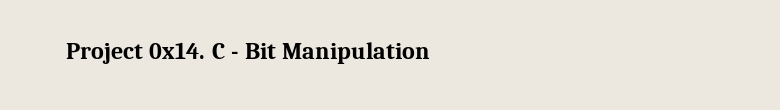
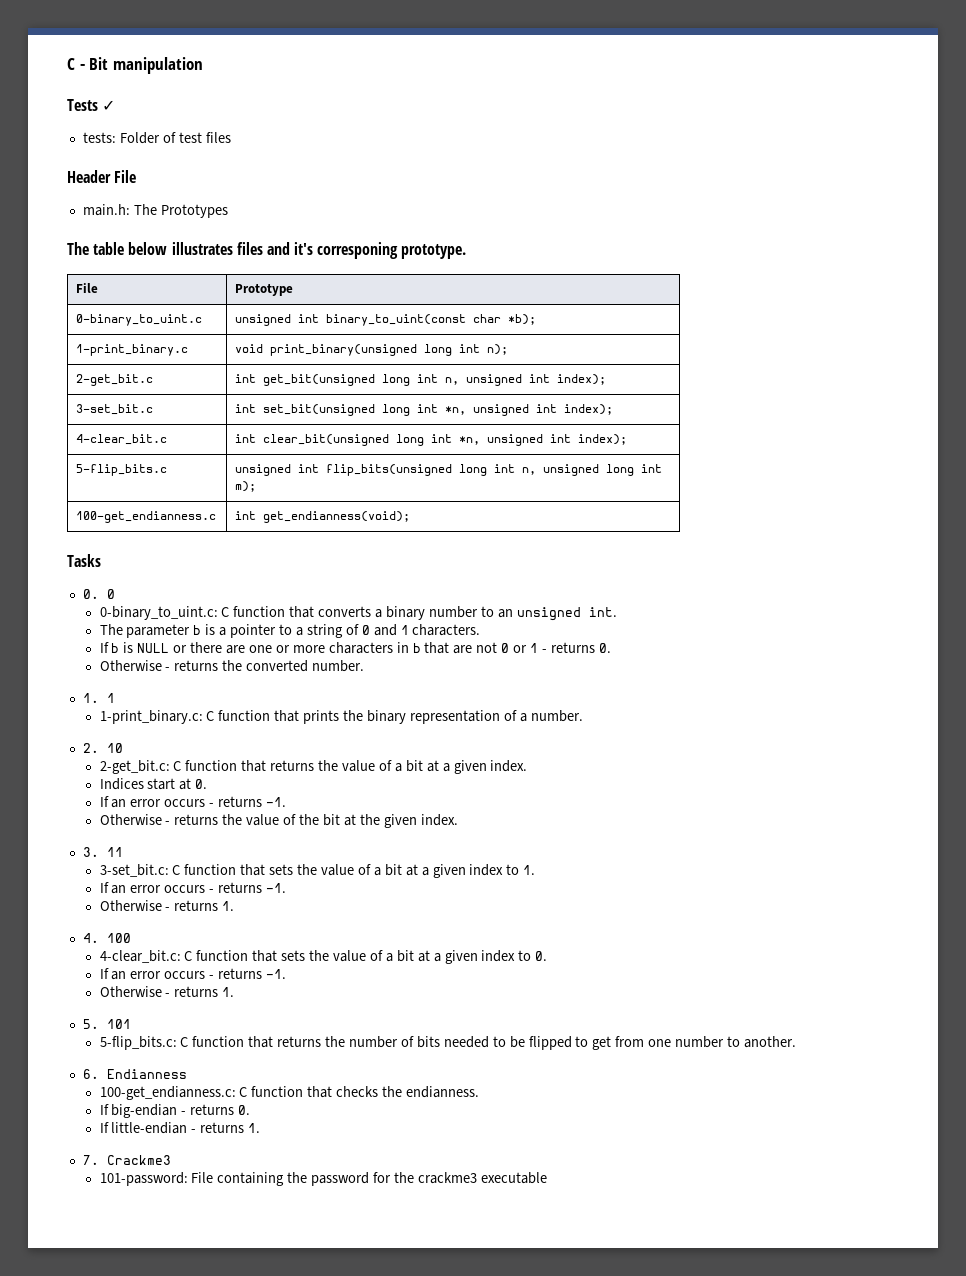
[66,42,206,64] Project 0x14. -> (67, 64) none
[282,42,431,64] Manipulation -> [112,57,203,74] [67,99,116,111] [82,132,231,144] [67,170,137,183] [82,204,228,218] [67,242,467,259] [76,283,99,293] [235,284,294,296] [76,314,203,326] [235,314,537,326] [76,344,189,356] [235,344,509,356] [76,374,154,386] [235,374,607,386] [76,404,154,415] [235,404,614,416] [76,434,168,445] [235,434,628,446] [76,464,168,476] [235,464,663,476] [235,481,257,492] [76,511,217,523] [235,511,411,523] [67,554,101,567] [82,589,115,599] [99,606,617,621] [99,624,481,638] [99,642,611,654] [99,660,365,672] [82,693,115,703] [99,710,583,724] [82,743,123,753] [99,760,528,774] [99,778,208,790] [99,796,287,808] [99,814,458,828] [82,847,123,857] [99,864,536,878] [99,882,287,894] [99,900,235,911] [82,933,131,943] [99,950,548,964] [99,968,287,980] [99,986,235,997] [82,1019,131,1029] [99,1036,796,1050] [82,1069,187,1079] [99,1086,480,1100] [99,1104,251,1118] [99,1122,261,1134] [82,1155,171,1165] [99,1172,547,1186] manipulation // Tests ✓ // tests: Folder of test files // Header File // main.h: The Prototypes // The table below illustrates files and it's corresponing prototype. // File | Prototype // 0-binary_to_uint.c | unsigned int binary_to_uint(const char *b); // 1-print_binary.c | void print_binary(unsigned long int n); // 2-get_bit.c | int get_bit(unsigned long int n, unsigned int index); // 3-set_bit.c | int set_bit(unsigned long int *n, unsigned int index); // 4-clear_bit.c | int clear_bit(unsigned long int *n, unsigned int index); // 5-flip_bits.c | unsigned int flip_bits(unsigned long int n, unsigned long int m); // 100-get_endianness.c | int get_endianness(void); // Tasks // 0. 0 // 0-binary_to_uint.c: C function that converts a binary number to an unsigned int. // The parameter b is a pointer to a string of 0 and 1 characters. // If b is NULL or there are one or more characters in b that are not 0 or 1 - returns 0. // Otherwise - returns the converted number. // 1. 1 // 1-print_binary.c: C function that prints the binary representation of a number. // 2. 10 // 2-get_bit.c: C function that returns the value of a bit at a given index. // Indices start at 0. // If an error occurs - returns -1. // Otherwise - returns the value of the bit at the given index. // 3. 11 // 3-set_bit.c: C function that sets the value of a bit at a given index to 1. // If an error occurs - returns -1. // Otherwise - returns 1. // 4. 100 // 4-clear_bit.c: C function that sets the value of a bit at a given index to 0. // If an error occurs - returns -1. // Otherwise - returns 1. // 5. 101 // 5-flip_bits.c: C function that returns the number of bits needed to be flipped to get from one number to another. // 6. Endianness // 100-get_endianness.c: C function that checks the endianness. // If big-endian - returns 0. // If little-endian - returns 1. // 7. Crackme3 // 101-password: File containing the password for the crackme3 executable

